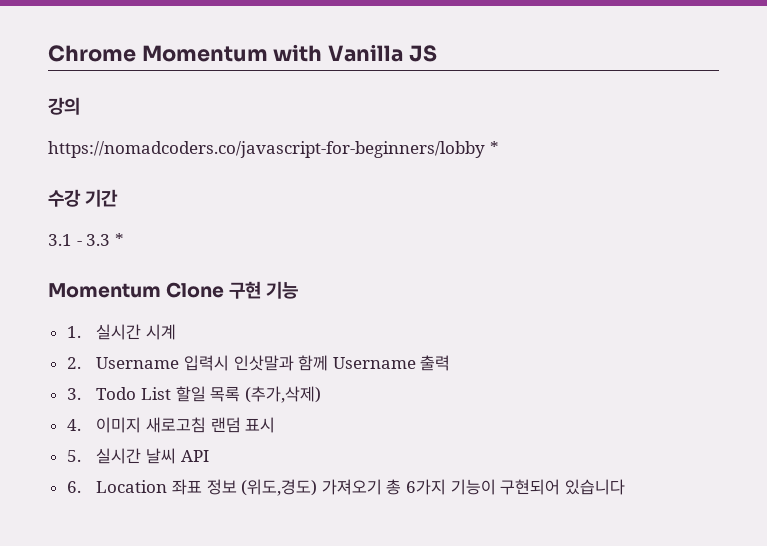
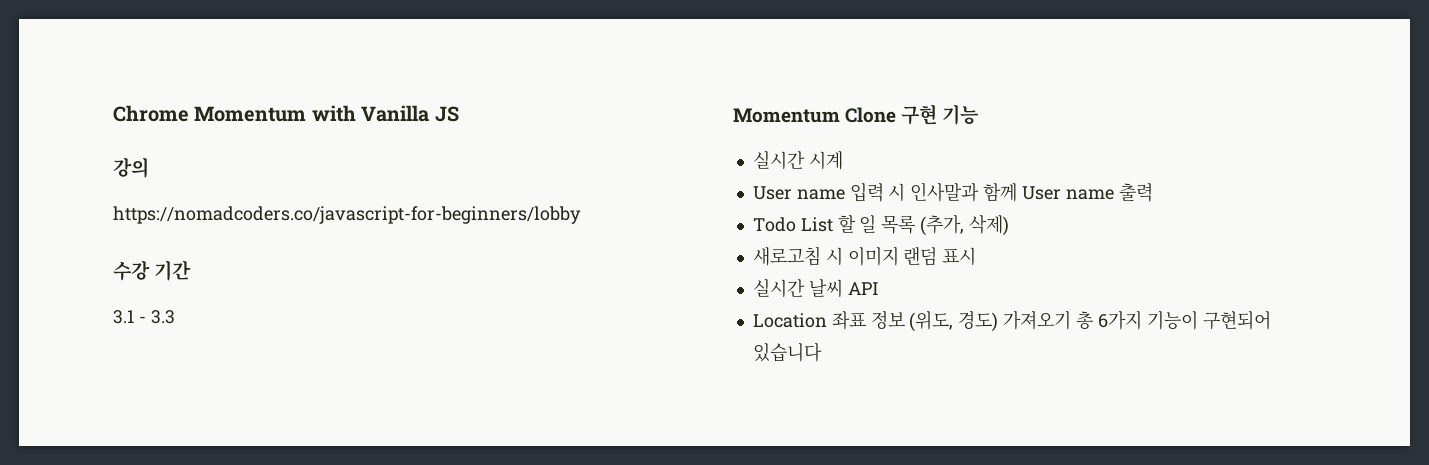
[489,141,499,154] * -> (581, 215) none
[114,233,124,246] * -> (175, 317) none
[66,326,81,338] 1. -> (980, 114) none
[66,355,416,371] 2. Username 입력시 인삿말과 함께 Username -> [752,182,1114,202] User name 입력 시 인사말과 함께 User name
[66,388,81,400] 3. -> (1153, 192) none
[175,386,321,403] [66,417,206,433] 할일 목록 (추가,삭제) // 4. 이미지 새로고침 -> [837,215,1009,236] [752,246,899,266] 할 일 목록 (추가, 삭제) // 새로고침 시 이미지
[66,450,81,462] 5. -> (977, 256) none
[66,481,81,493] 6. -> (879, 288) none
[241,479,318,496] (위도,경도) -> [909,311,999,332] (위도, 경도)

